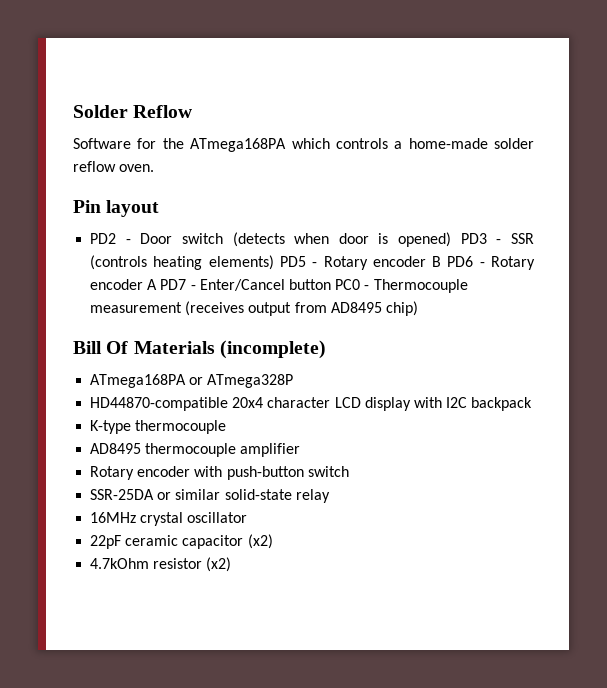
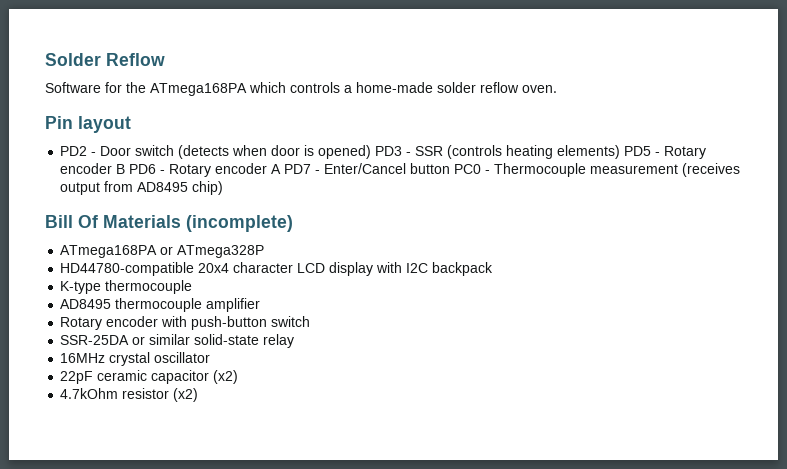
[90,397,229,411] HD44870-compatible -> [60,262,195,276] HD44780-compatible

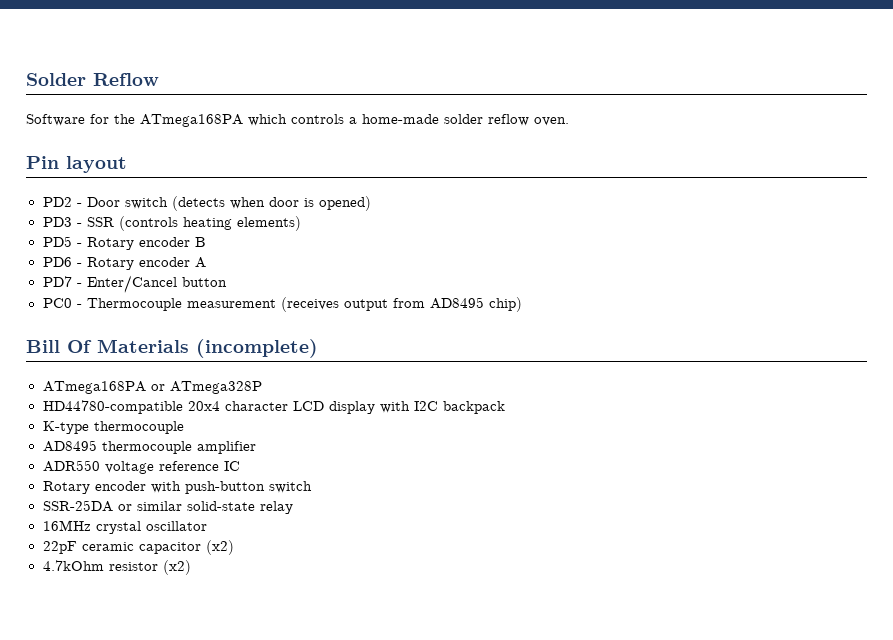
(372, 152) none -> (371, 203) //
(621, 152) none -> (301, 223) //
(126, 169) none -> (206, 242) //
(282, 169) none -> (206, 262) //
(451, 168) none -> (227, 282) //
(261, 305) none -> [42,460,240,474] // ADR550 voltage reference IC

